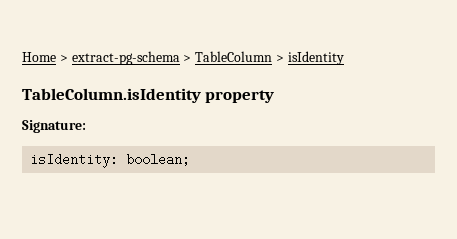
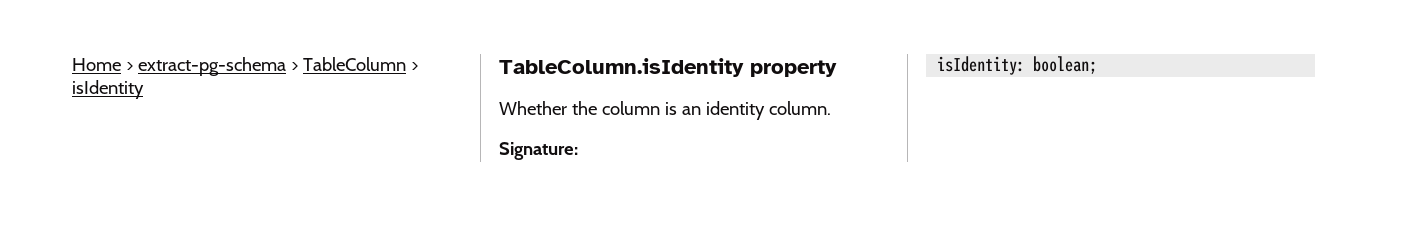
(275, 96) none -> [499,101,831,120] // Whether the column is an identity column.

